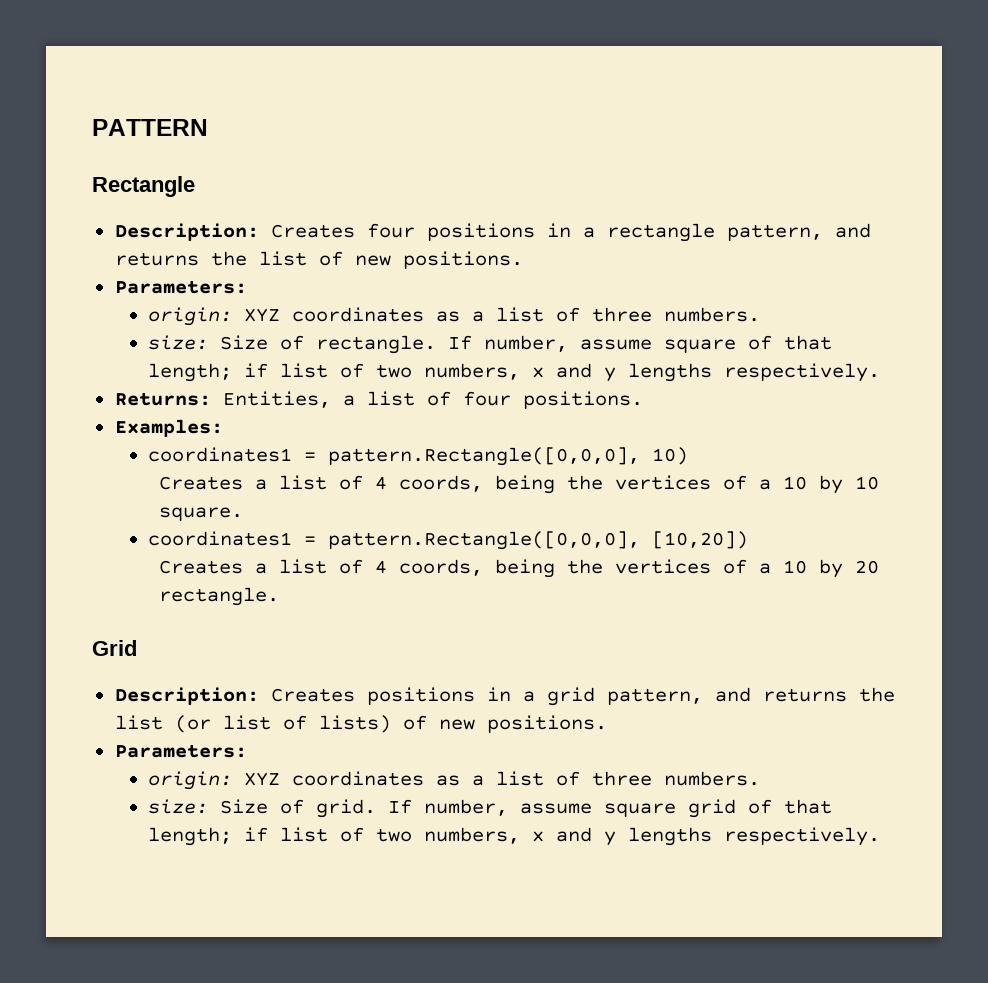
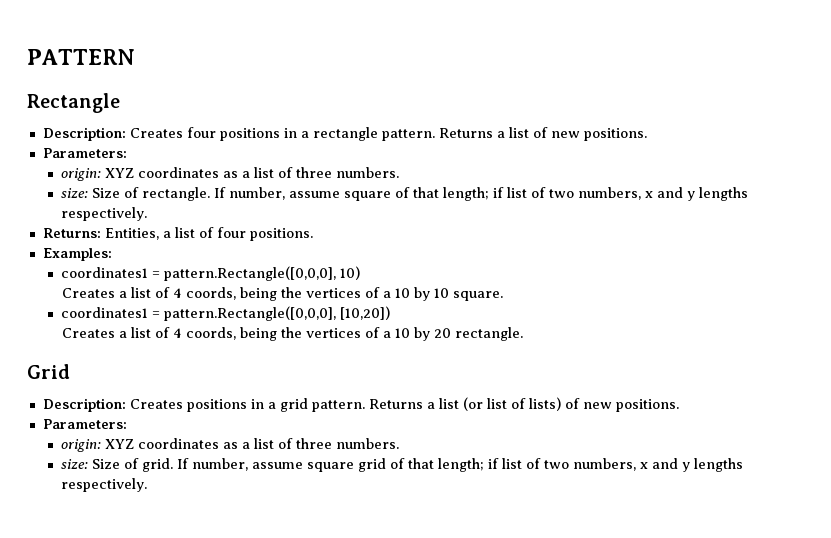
[726,223,871,241] [114,251,247,266] pattern, and returns the -> [381,128,505,141] pattern. Returns a
[606,687,895,705] pattern, and returns the -> [311,399,435,412] pattern. Returns a

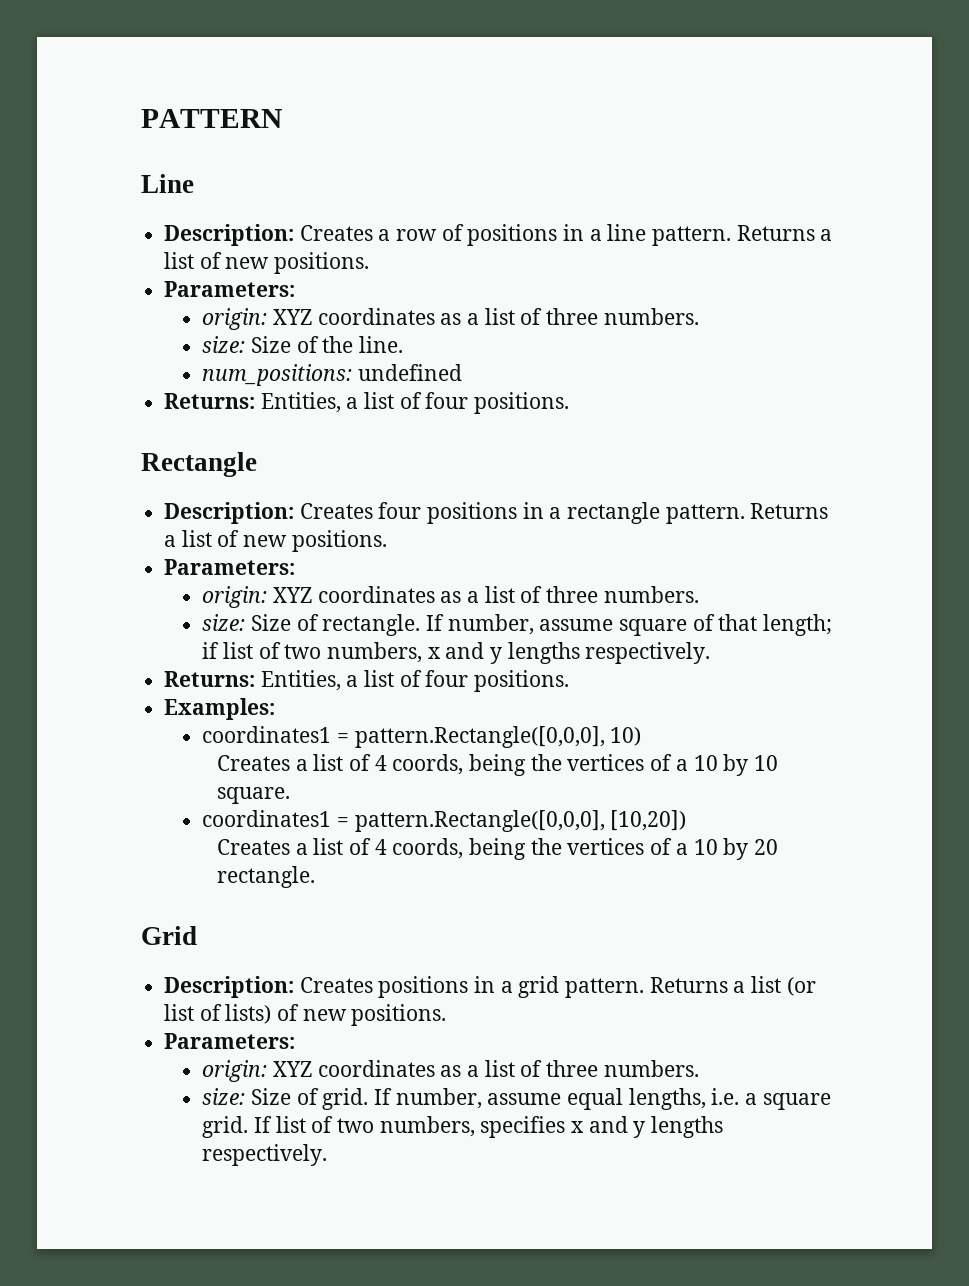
(135, 57) none -> [141,174,194,193] [164,224,833,246] [164,252,370,274] [164,281,296,297] [202,308,699,330] [202,336,403,353] [202,364,462,386] [164,392,570,414] // Line // Description: Creates a row of positions in a line pattern. Returns a list of new positions. // Parameters: // origin: XYZ coordinates as a list of three numbers. // size: Size of the line. // num_positions: undefined // Returns: Entities, a list of four positions.
[306,458,636,472] square grid of that length; if list of two numbers, -> [566,1088,831,1110] [202,1116,566,1138] equal lengths, i.e. a square grid. If list of two numbers, specifies

